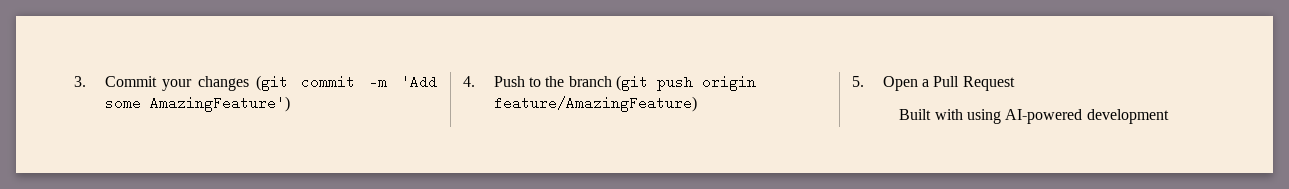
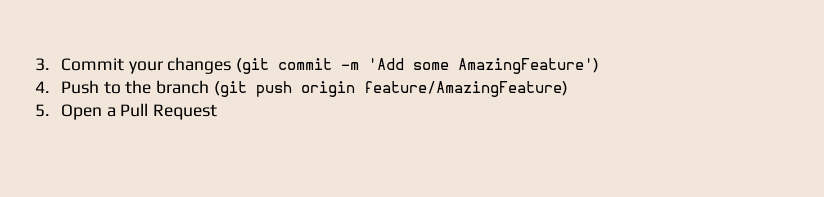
[899,109,1169,124] // Built with using AI-powered development -> (218, 112) none

